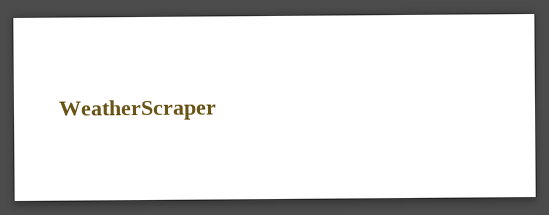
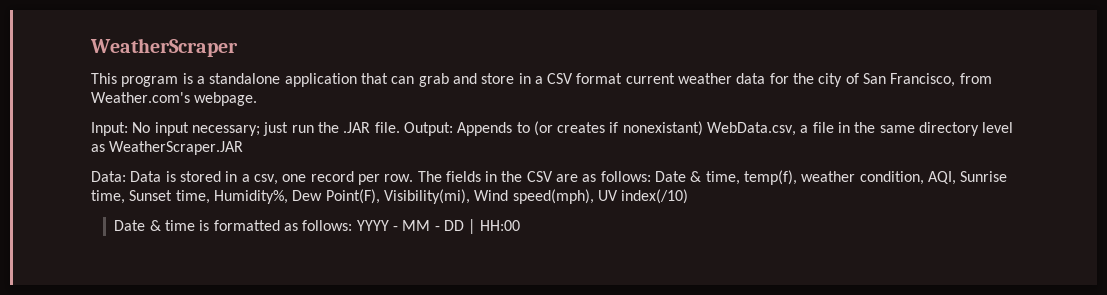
(217, 110) none -> [91,73,992,87] [91,92,258,106] [91,121,1014,136] [91,141,244,155] [91,170,1008,185] [91,189,689,204] [114,219,520,234] // This program is a standalone application that can grab and store in a CSV format current weather data for the city of San Francisco, from Weather.com's webpage. // Input: No input necessary; just run the .JAR file. Output: Appends to (or creates if nonexistant) WebData.csv, a file in the same directory level as WeatherScraper.JAR // Data: Data is stored in a csv, one record per row. The fields in the CSV are as follows: Date & time, temp(f), weather condition, AQI, Sunrise time, Sunset time, Humidity%, Dew Point(F), Visibility(mi), Wind speed(mph), UV index(/10) // Date & time is formatted as follows: YYYY - MM - DD | HH:00

